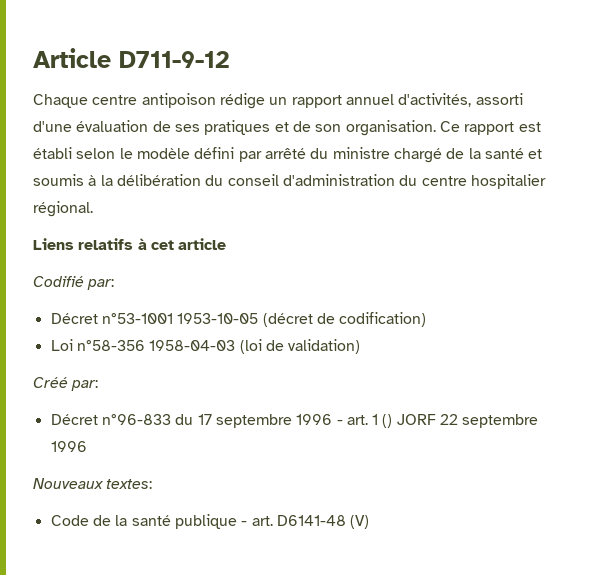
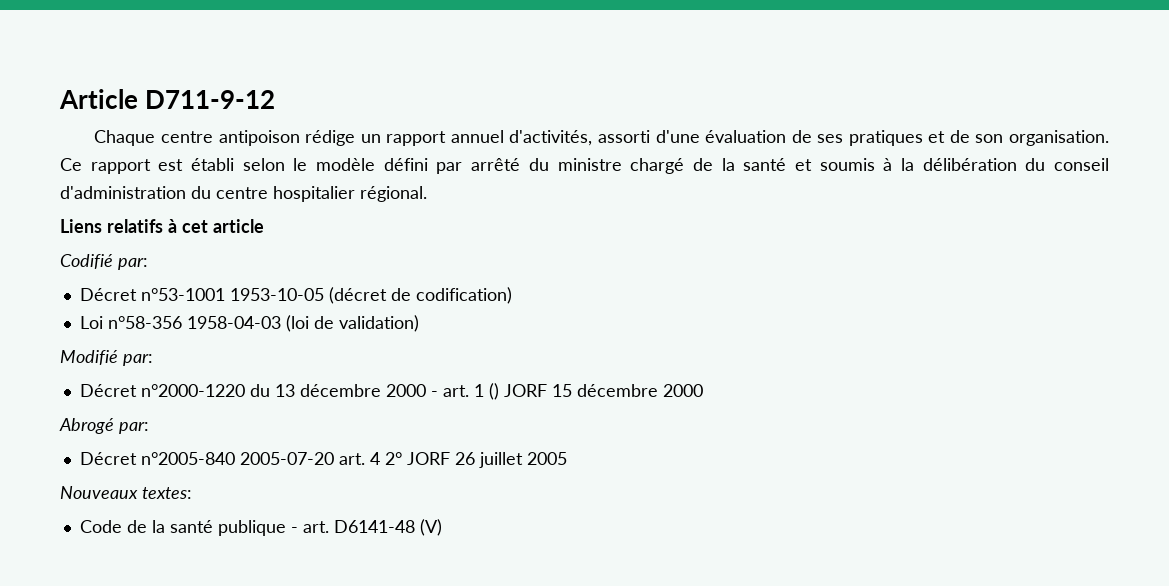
[33,377,99,391] [50,414,333,428] Créé par: // Décret n°96-833 du 17 septembre 1996 -> [60,350,153,366] [79,384,426,397] Modifié par: // Décret n°2000-1220 du 13 décembre 2000
[440,414,539,428] [50,441,87,452] 22 septembre 1996 -> [551,384,703,397] [59,418,149,434] [79,452,567,468] 15 décembre 2000 // Abrogé par: // Décret n°2005-840 2005-07-20 art. 4 2° JORF 26 juillet 2005

